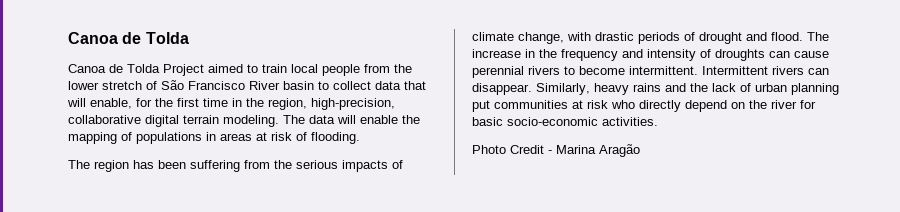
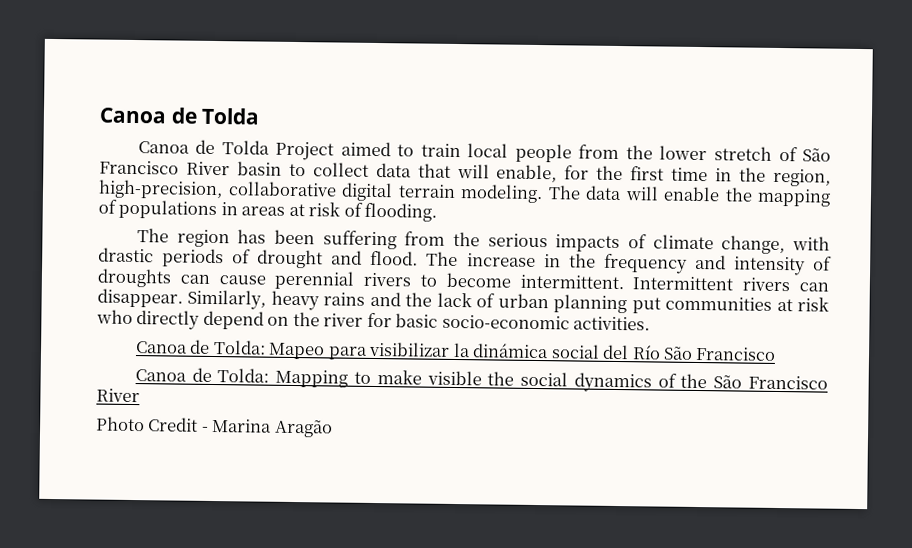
(658, 121) none -> [134,339,777,361] [134,367,829,393] [96,388,140,403] // Canoa de Tolda: Mapeo para visibilizar la dinámica social del Río São Francisco // Canoa de Tolda: Mapping to make visible the social dynamics of the São Francisco River

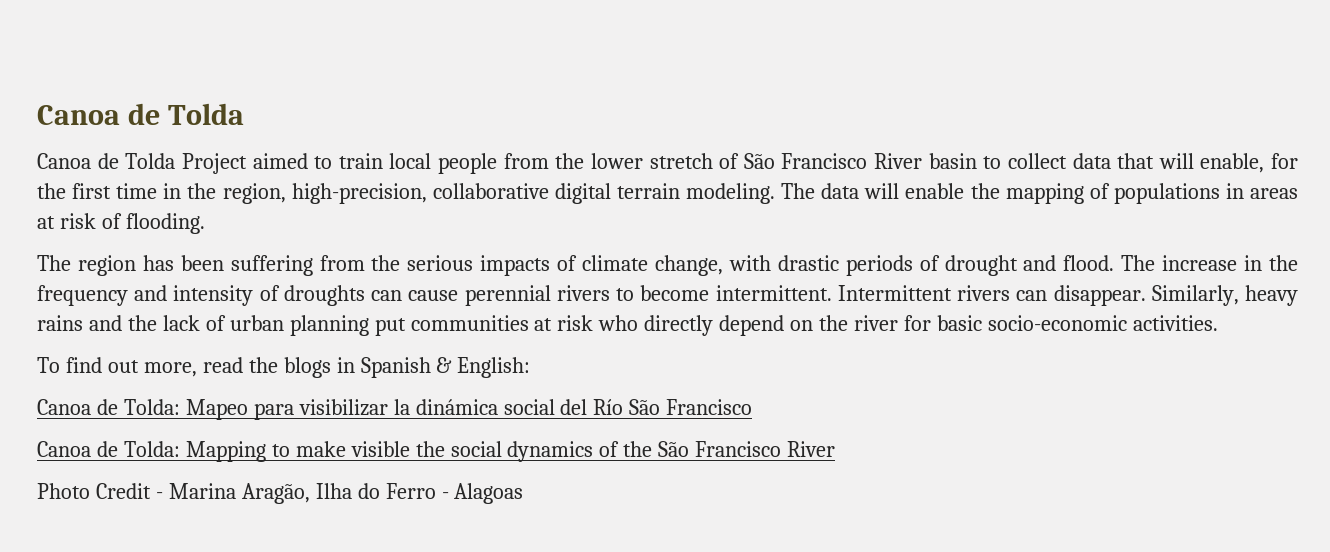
(651, 323) none -> [37,357,531,378] // To find out more, read the blogs in Spanish & English:
[273,418,333,438] Aragão -> [241,483,524,504] Aragão, Ilha do Ferro - Alagoas

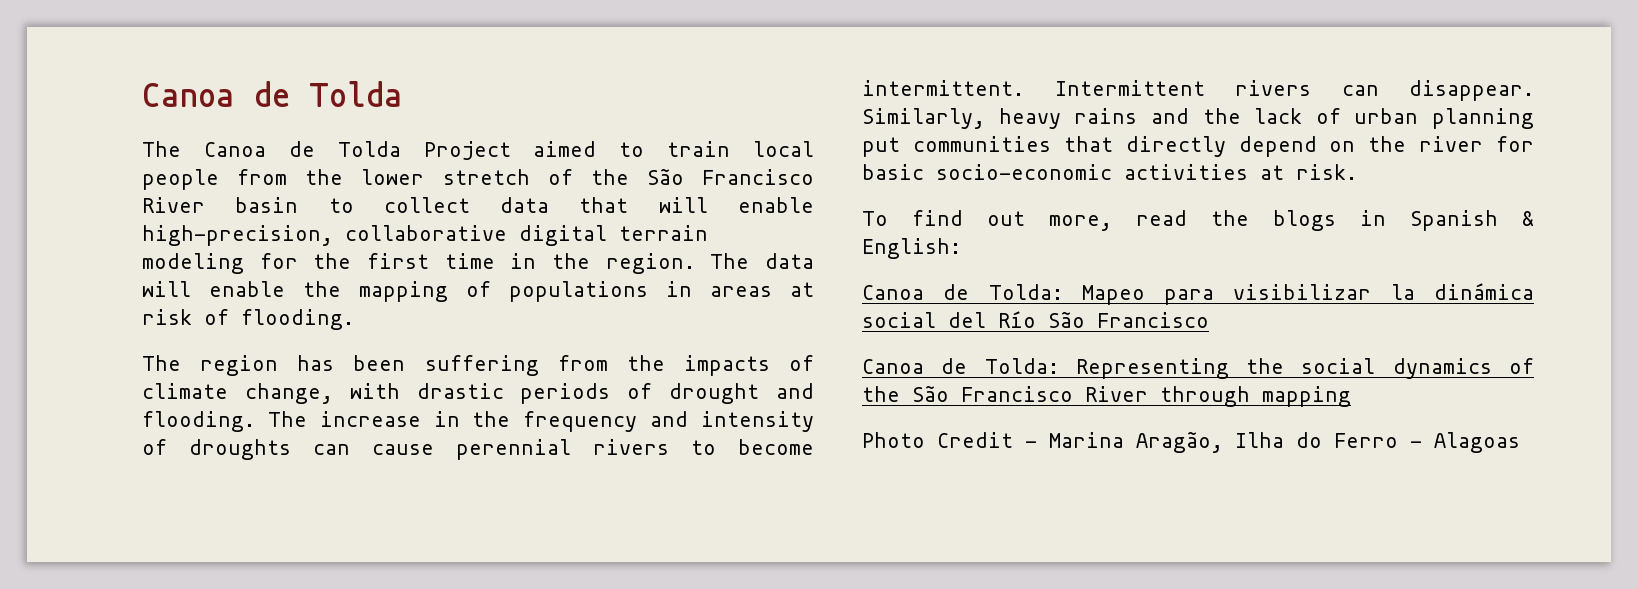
(245, 114) none -> [142,141,181,157] The
(740, 161) none -> [590,169,629,185] the
[1200,153,1265,173] enable, -> [738,197,814,213] [142,225,708,246] [142,253,244,274] enable high-precision, collaborative digital terrain modeling
[222,183,776,204] region, high-precision, collaborative digital terrain modeling. -> [605,253,695,274] region.
[407,255,474,271] serious -> (665, 363) none
[1063,255,1115,271] flood. -> [142,411,255,432] flooding.
[534,315,639,331] at risk who -> [1063,136,1113,152] that
[1132,315,1218,331] activities. -> [1124,164,1357,180] activities at risk.
[185,441,410,462] Mapping to make visible -> [1075,358,1229,379] Representing
(836, 449) none -> [1160,386,1351,407] through mapping

